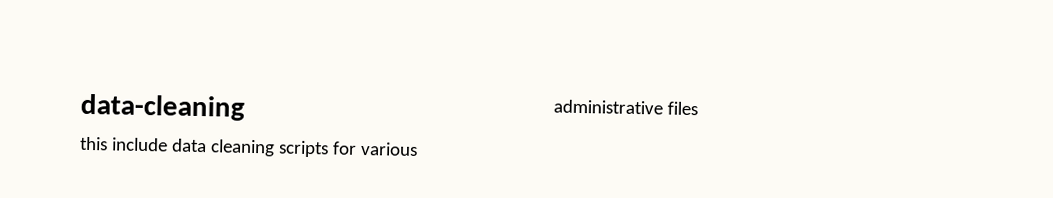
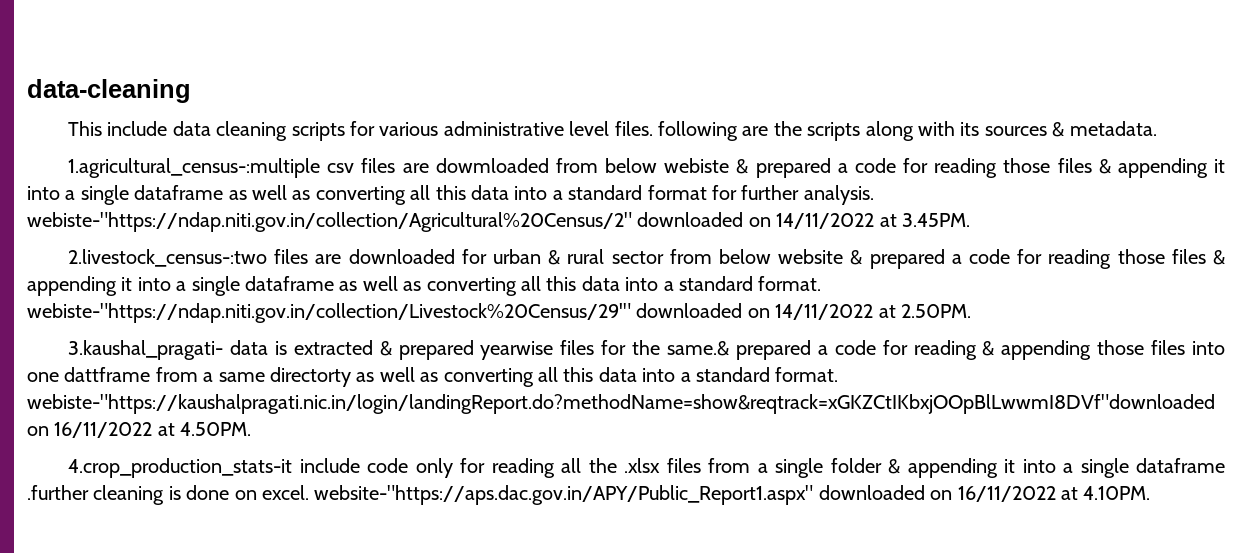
[79,136,108,151] this -> [68,121,103,136] This
[666,101,698,116] files -> [569,121,1157,141] [68,158,1226,178] [27,185,874,205] [27,212,970,232] [68,249,1226,269] [27,276,822,296] [27,303,971,323] [68,340,1225,360] [27,367,839,387] [27,394,1215,414] [27,422,252,438] [68,458,1226,478] [27,485,1151,505] level files. following are the scripts along with its sources & metadata. // 1.agricultural_census-:multiple csv files are dowmloaded from below webiste & prepared a code for reading those files & appending it into a single dataframe as well as converting all this data into a standard format for further analysis. webiste-"https://ndap.niti.gov.in/collection/Agricultural%20Census/2" downloaded on 14/11/2022 at 3.45PM. // 2.livestock_census-:two files are downloaded for urban & rural sector from below website & prepared a code for reading those files & appending it into a single dataframe as well as converting all this data into a standard format. webiste-"https://ndap.niti.gov.in/collection/Livestock%20Census/29'" downloaded on 14/11/2022 at 2.50PM. // 3.kaushal_pragati- data is extracted & prepared yearwise files for the same.& prepared a code for reading & appending those files into one dattframe from a same directorty as well as converting all this data into a standard format. webiste-"https://kaushalpragati.nic.in/login/landingReport.do?methodName=show&reqtrack=xGKZCtIKbxjOOpBlLwwmI8DVf"downloaded on 16/11/2022 at 4.50PM. // 4.crop_production_stats-it include code only for reading all the .xlsx files from a single folder & appending it into a single dataframe .further cleaning is done on excel. website-"https://aps.dac.gov.in/APY/Public_Report1.aspx" downloaded on 16/11/2022 at 4.10PM.

